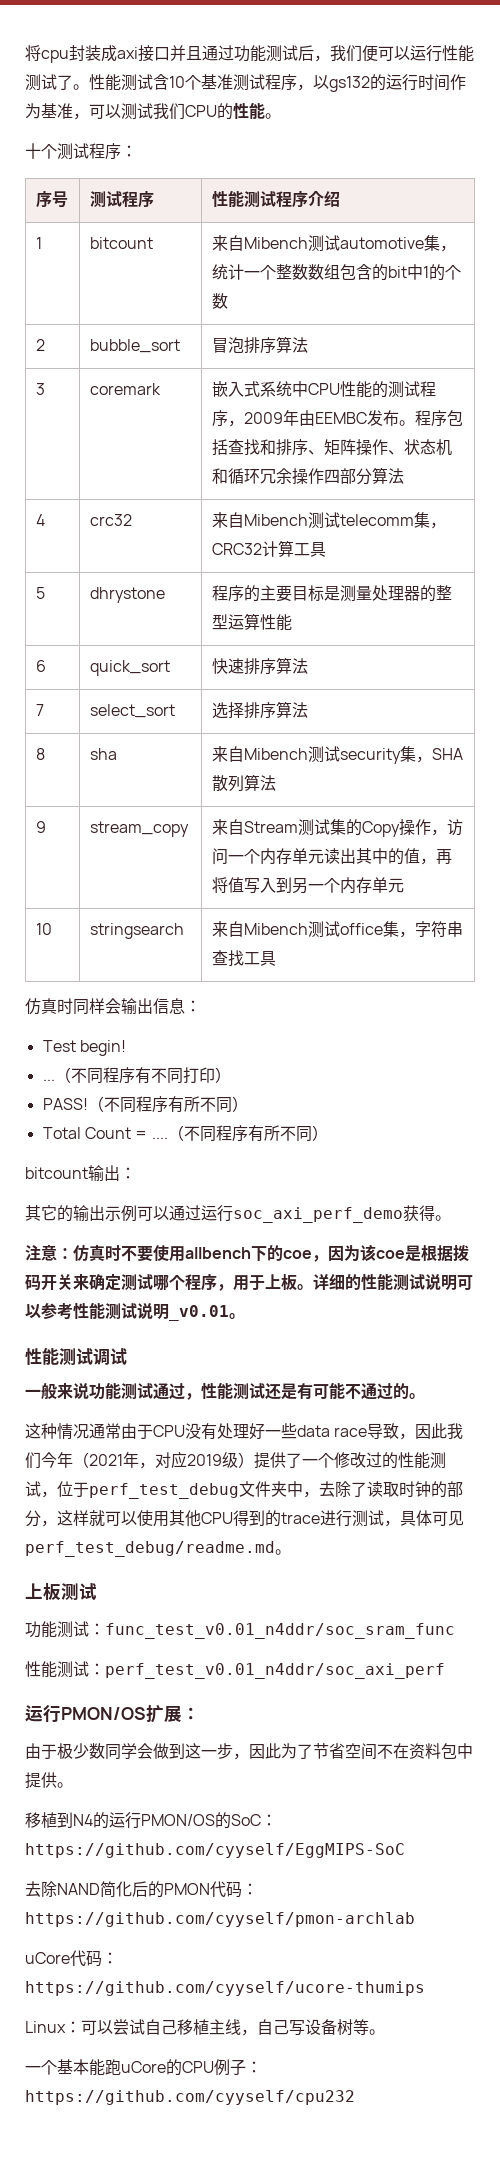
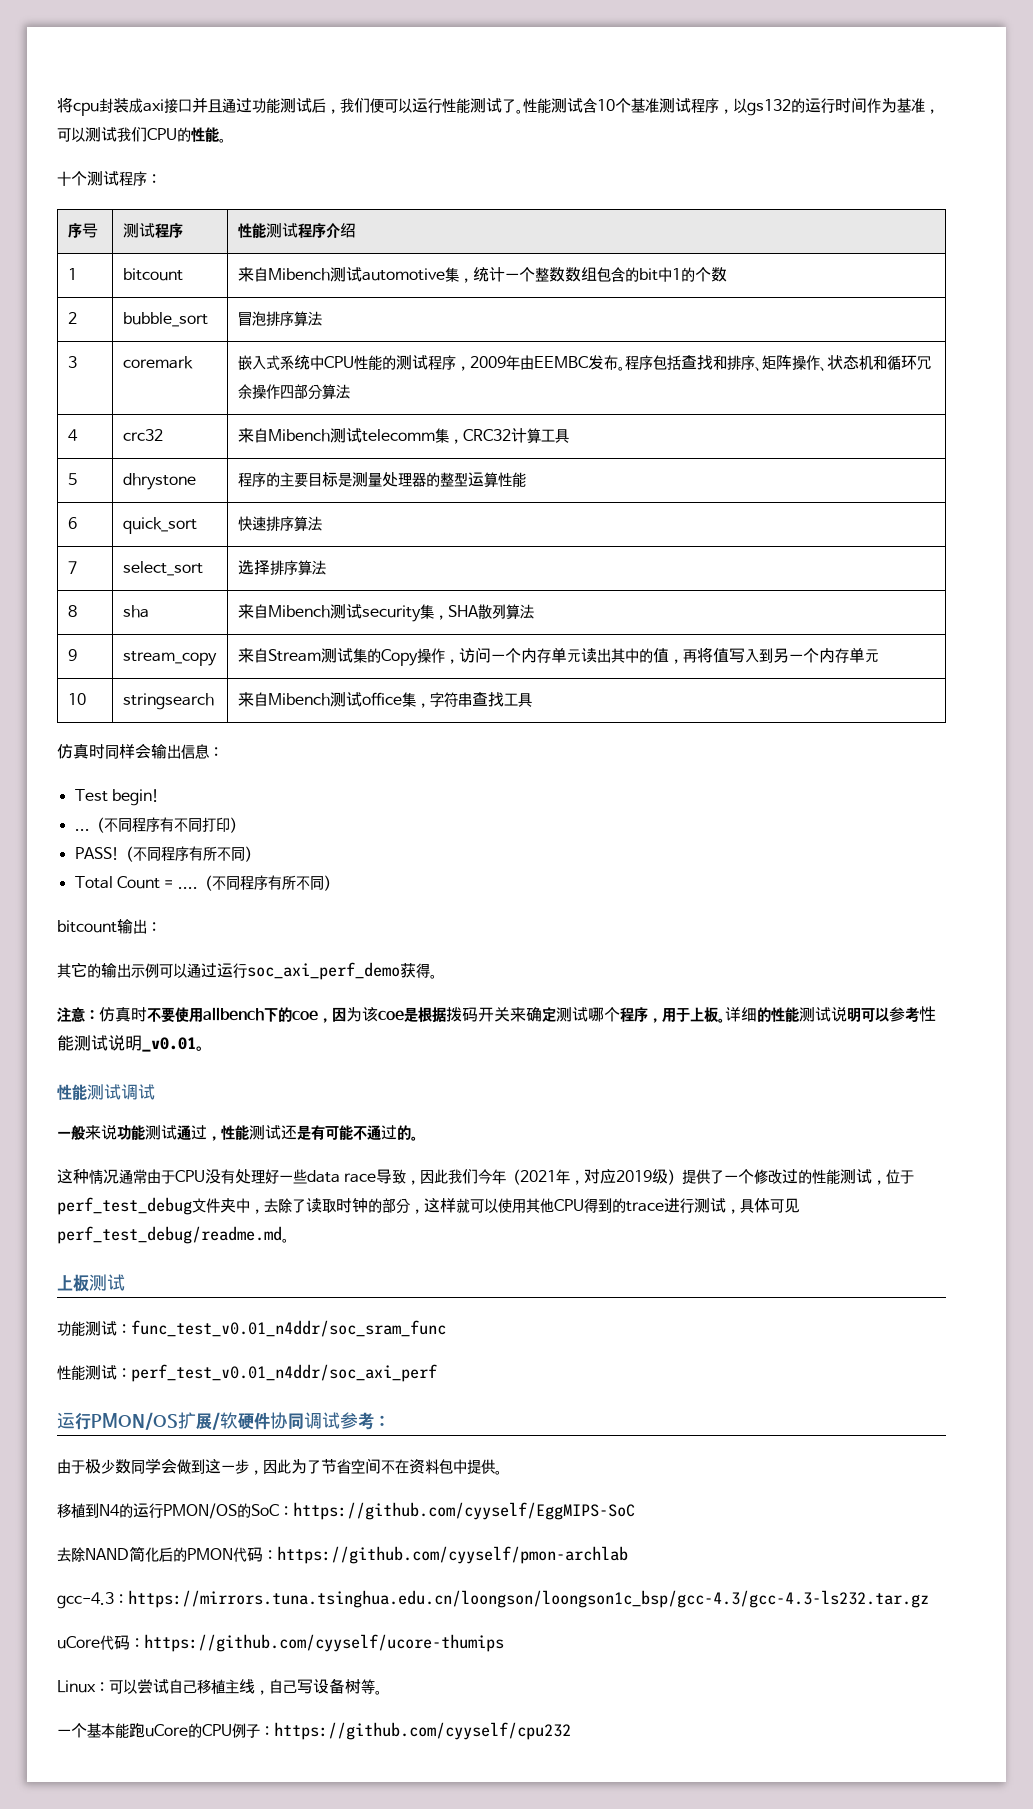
(182, 1714) none -> [212,1412,374,1430] /软硬件协同调试参考
(415, 1919) none -> [57,1590,929,1609] // gcc-4.3：https://mirrors.tuna.tsinghua.edu.cn/loongson/loongson1c_bsp/gcc-4.3/gcc-4.3-ls232.tar.gz

